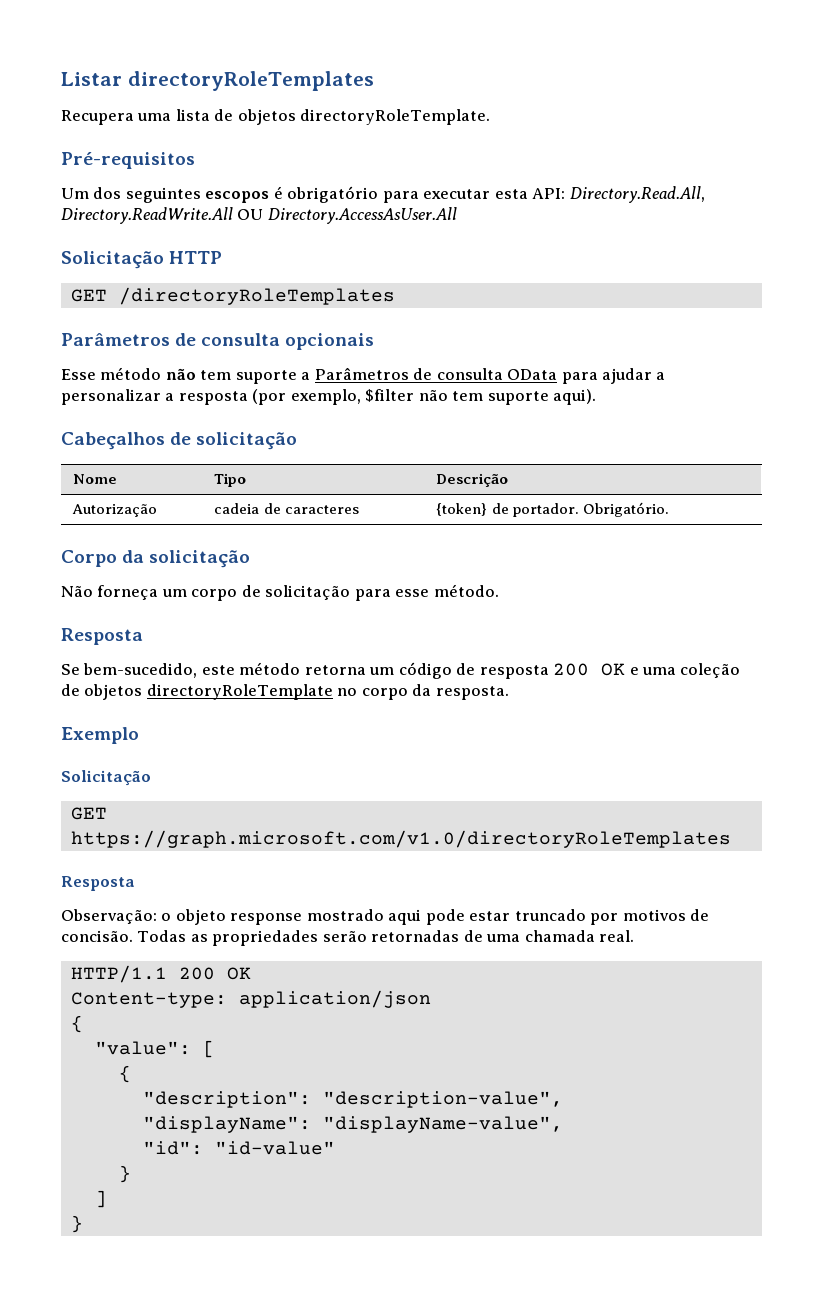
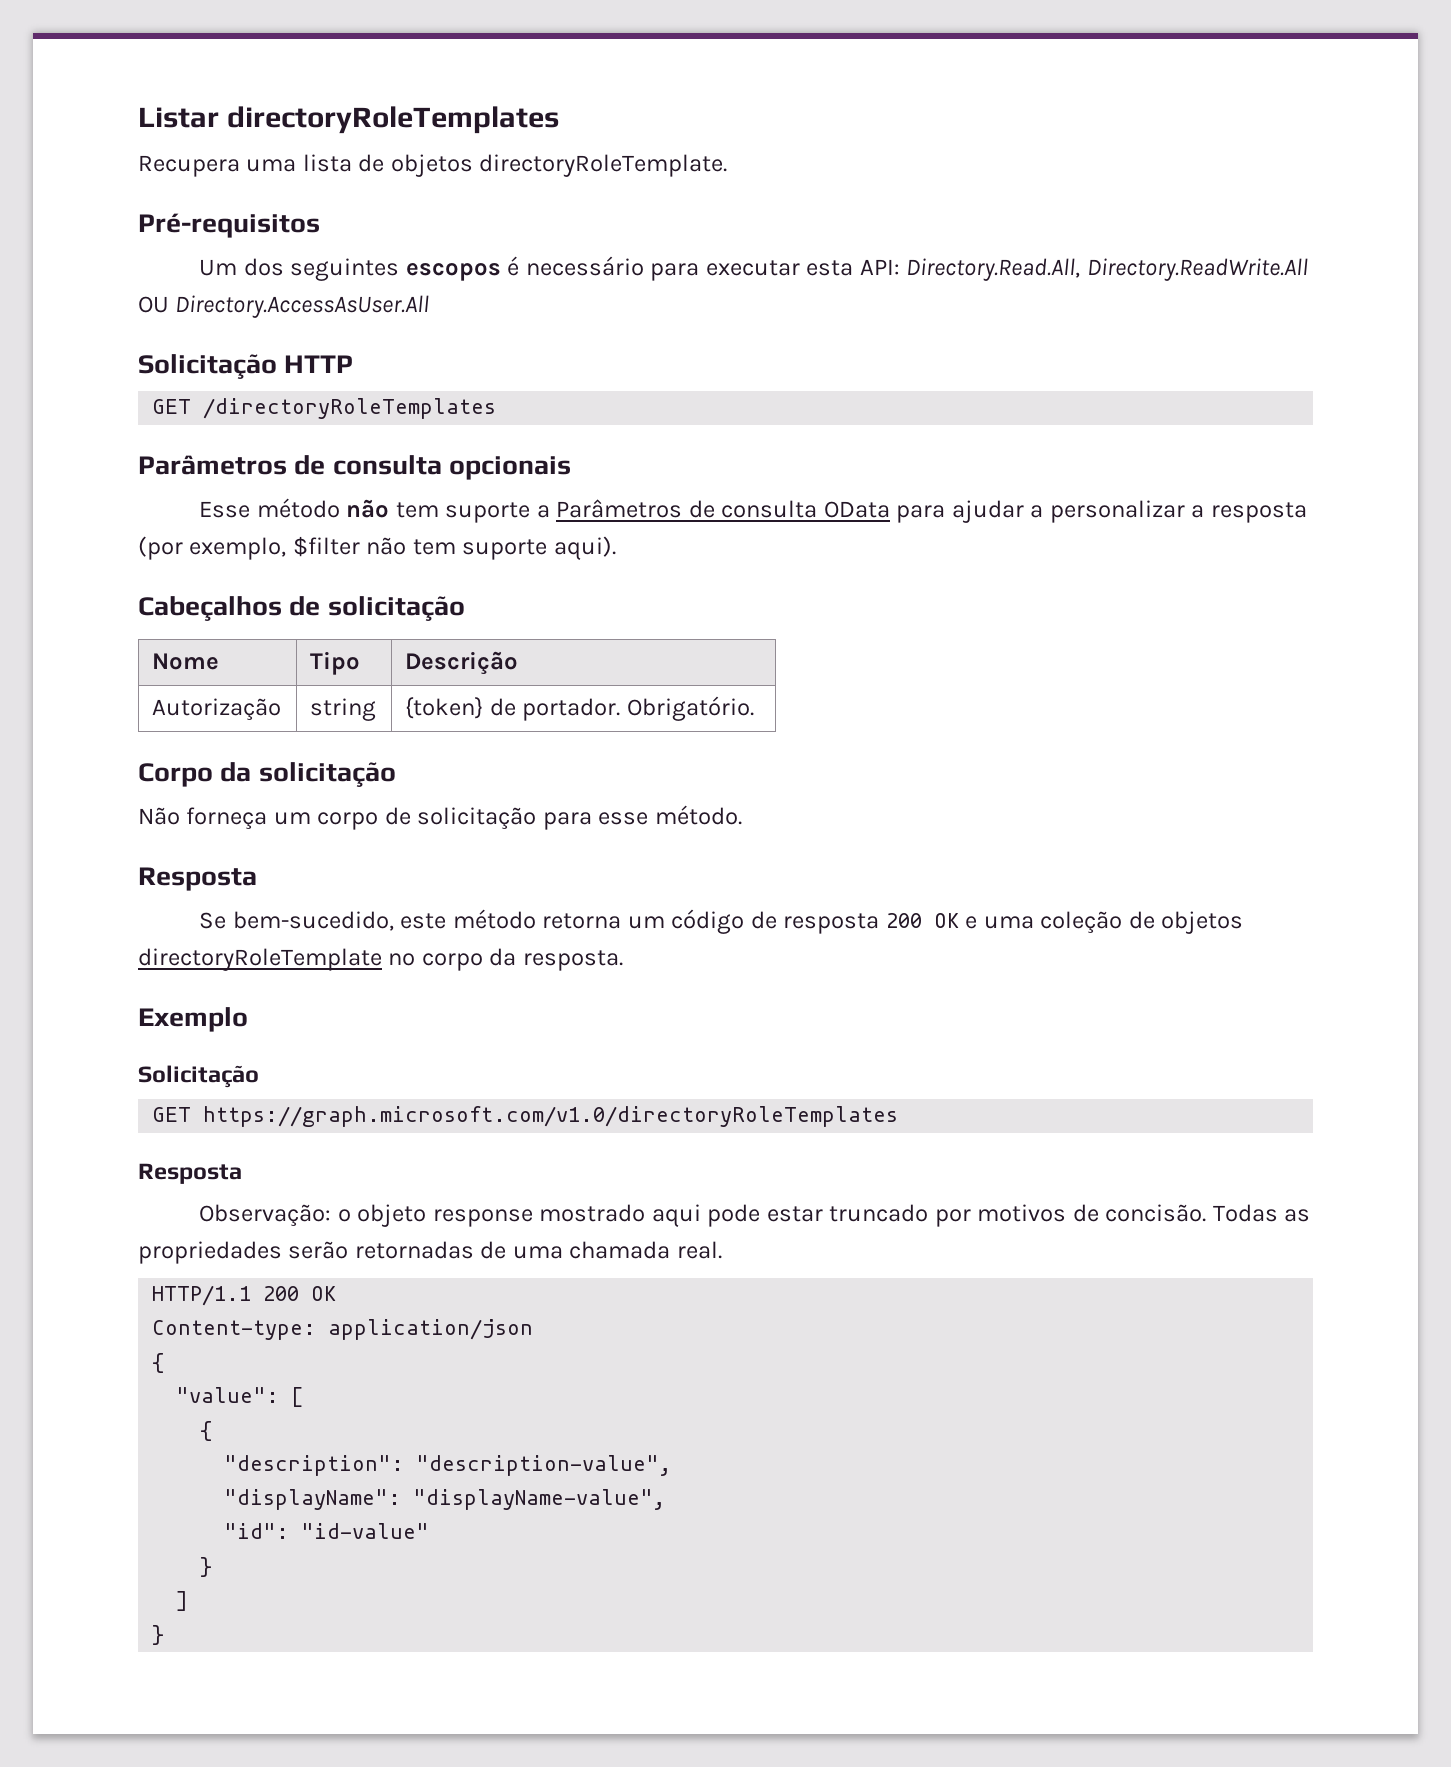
[287,186,379,203] obrigatório -> [525,256,644,276] necessário
[214,503,359,514] cadeia de caracteres -> [310,698,377,721] string

